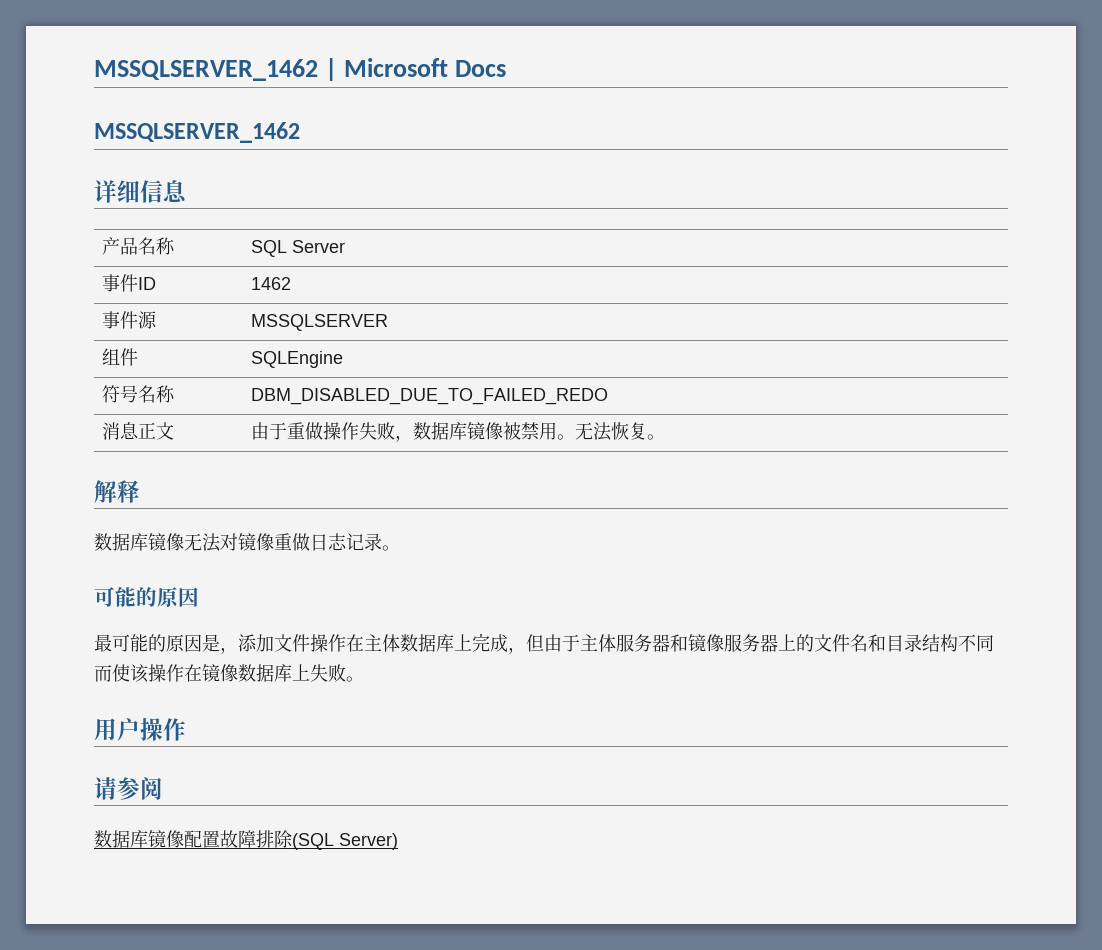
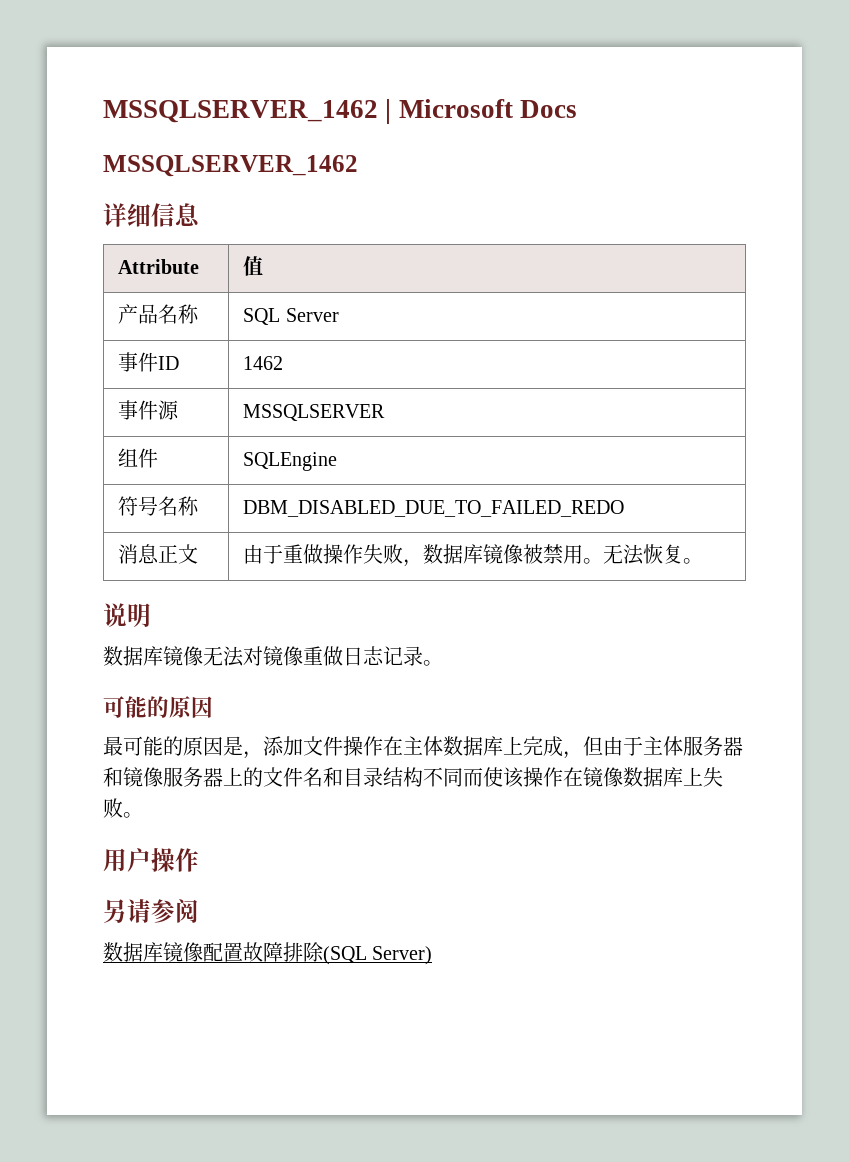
(187, 191) none -> [118,259,200,274] [243,256,264,276] // Attribute | 值
[94,480,140,503] 解释 -> [103,603,151,627] 说明
(186, 729) none -> [103,899,127,923] 另

